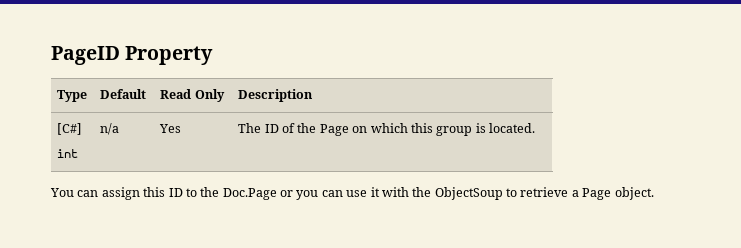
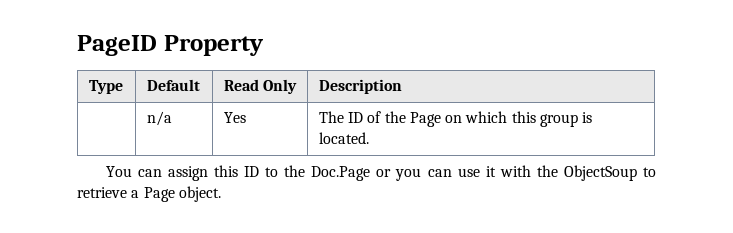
[57,123,83,135] [57,149,79,158] [C#] // int -> (402, 86) none

